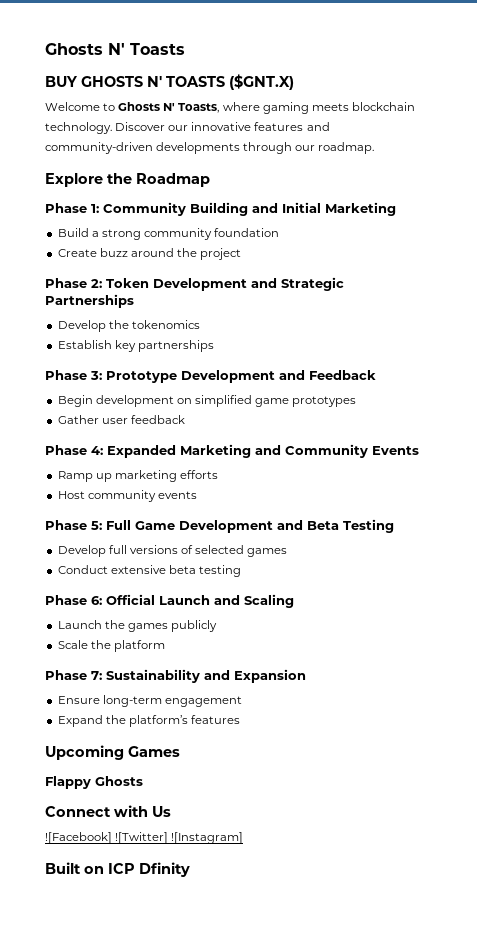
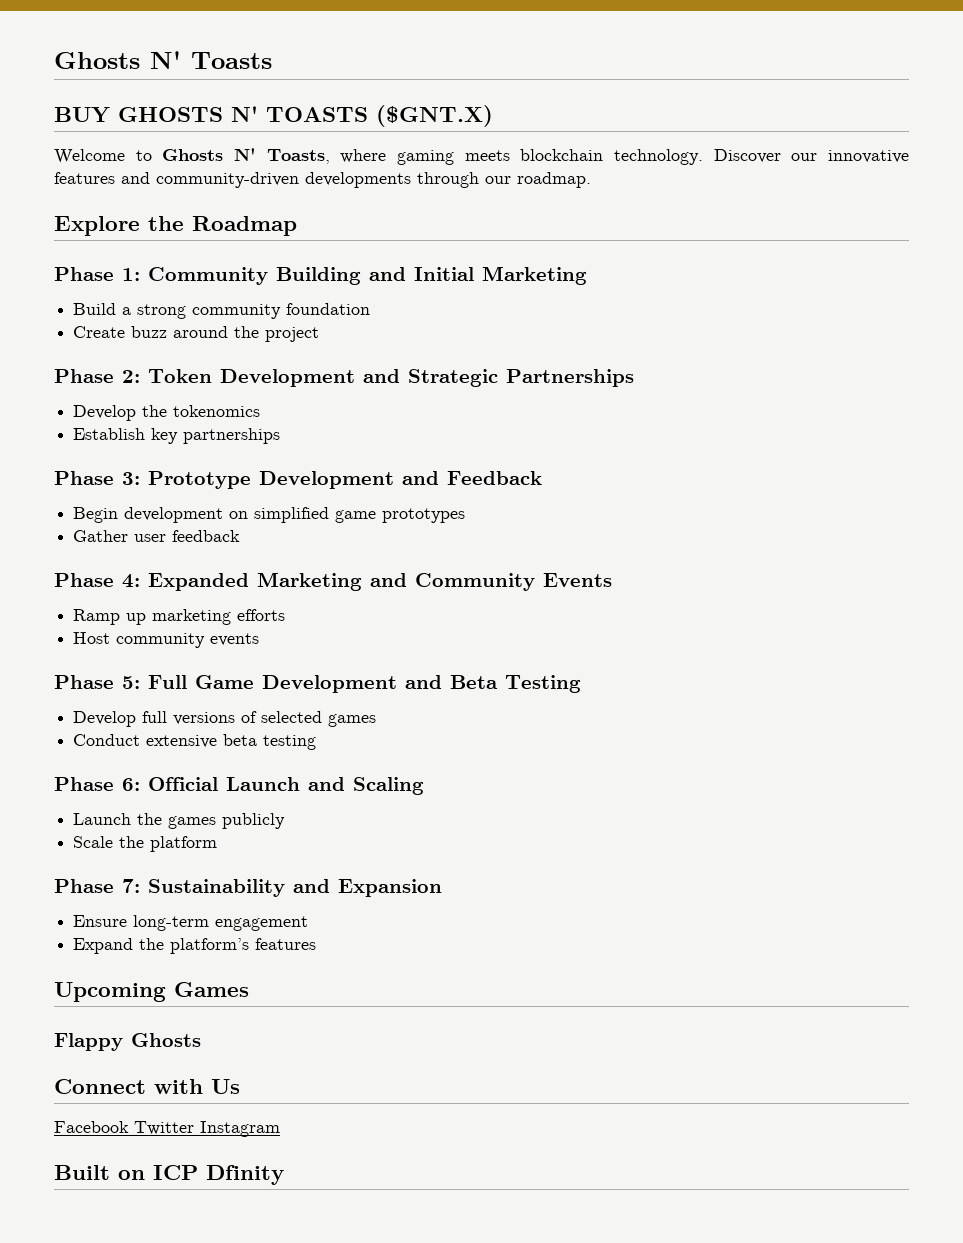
[45,832,244,844] ![Facebook] ![Twitter] ![Instagram] -> [54,1121,280,1137] Facebook Twitter Instagram

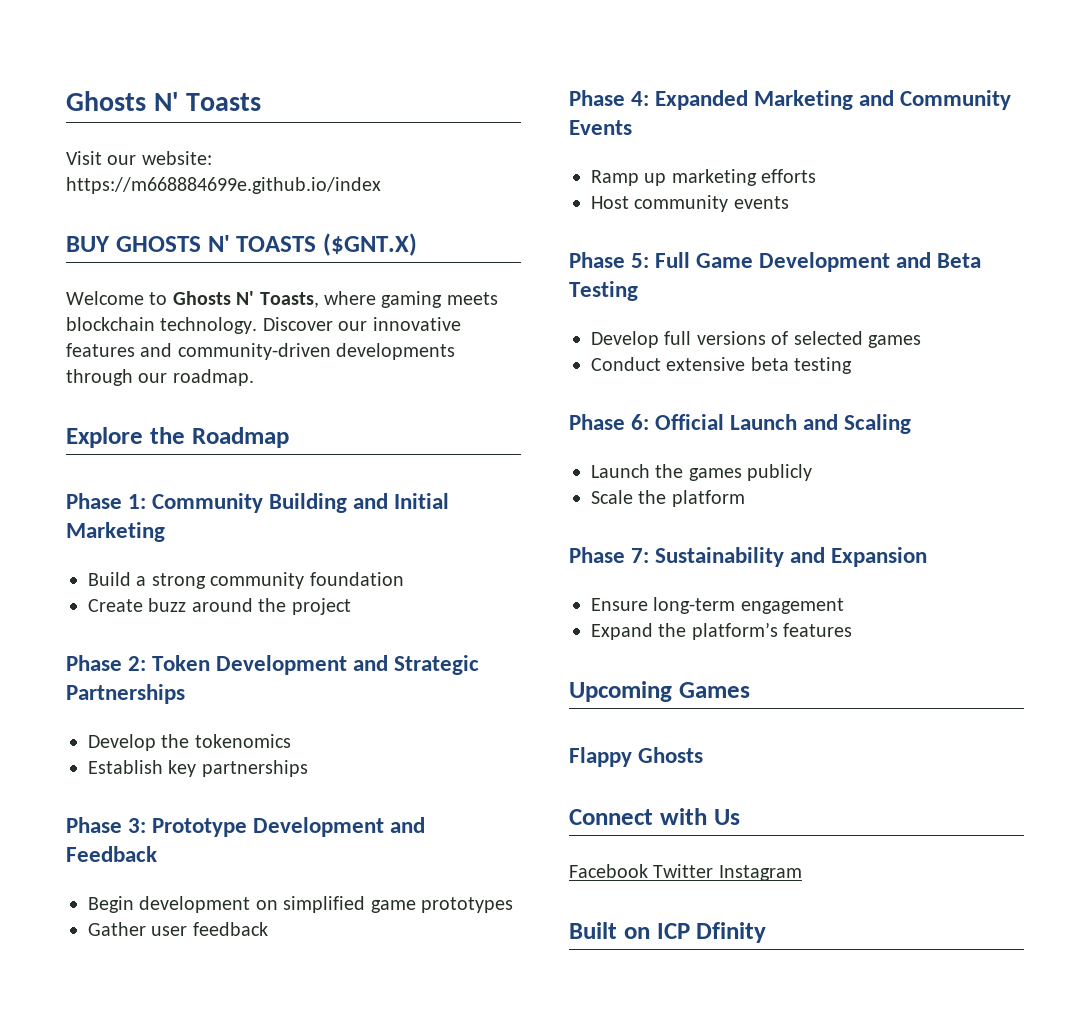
(272, 60) none -> [66,151,212,165] [66,177,381,194] // Visit our website: https://m668884699e.github.io/index

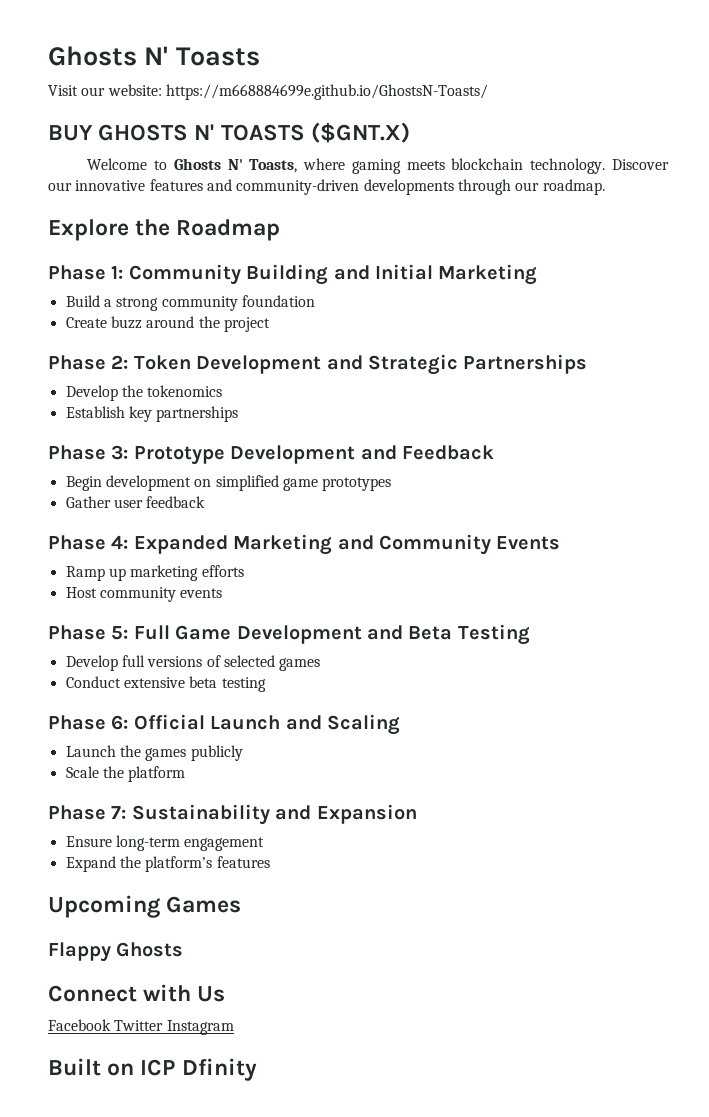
[66,177,381,194] https://m668884699e.github.io/index -> [165,84,488,100] https://m668884699e.github.io/GhostsN-Toasts/

